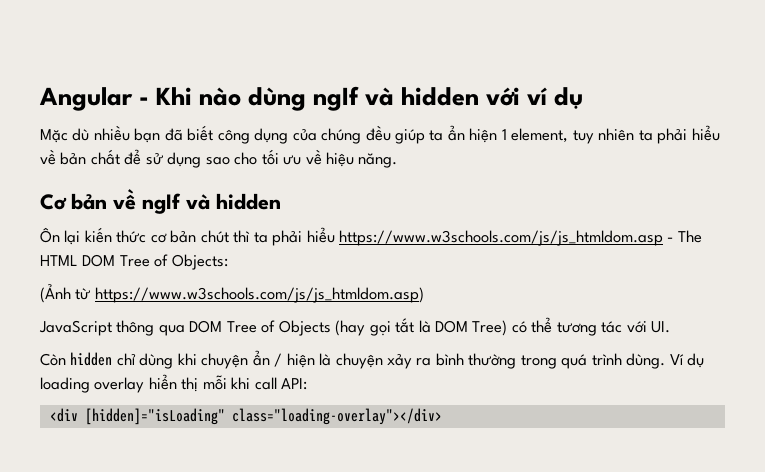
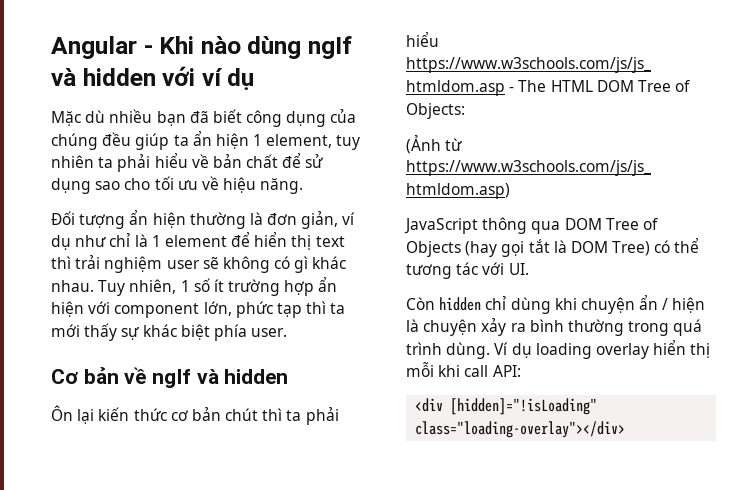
(398, 160) none -> [51,210,356,229] [51,232,345,250] [51,255,347,273] [51,277,338,296] [51,301,346,318] [51,323,288,341] // Đối tượng ẩn hiện thường là đơn giản, ví dụ như chỉ là 1 element để hiển thị text thì trải nghiệm user sẽ không có gì khác nhau. Tuy nhiên, 1 số ít trường hợp ẩn hiện với component lớn, phức tạp thì ta mới thấy sự khác biệt phía user.
[84,408,225,425] [hidden]="isLoading" -> [450,398,598,415] [hidden]="!isLoading"

